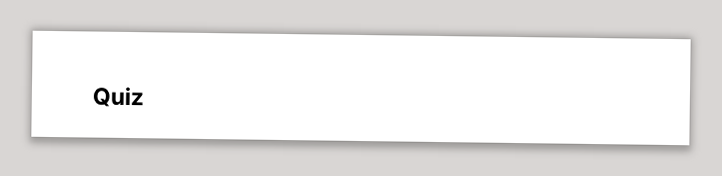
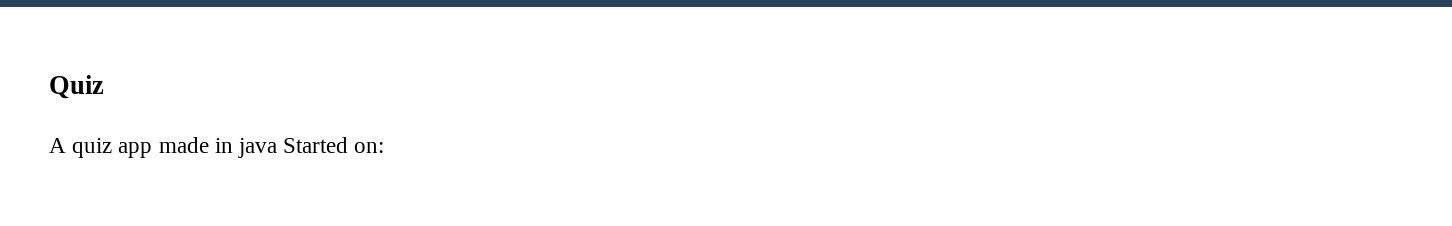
(144, 97) none -> [49,137,385,158] // A quiz app made in java Started on:

